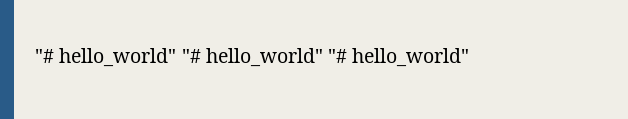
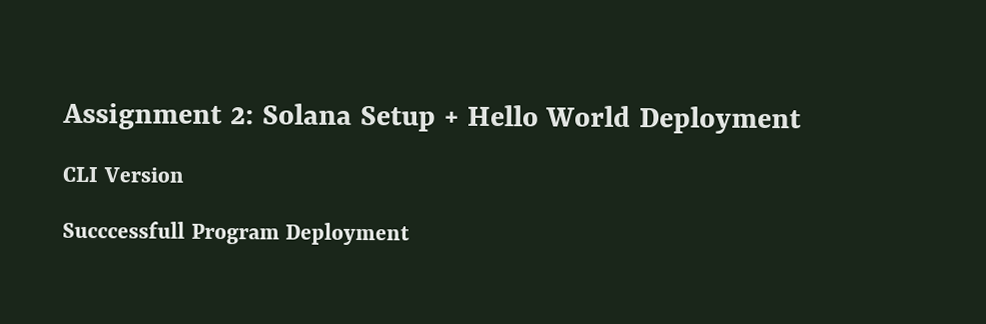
[35,48,470,67] "# hello_world" "# hello_world" "# hello_world" -> [62,102,803,135] [62,166,184,183] [62,220,411,246] Assignment 2: Solana Setup + Hello World Deployment // CLI Version // Succcessfull Program Deployment

